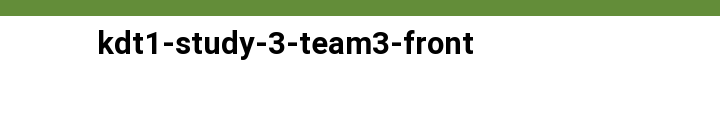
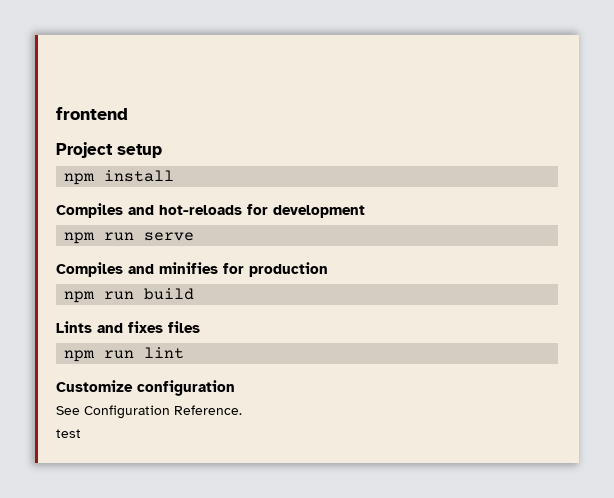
[97,30,474,60] kdt1-study-3-team3-front -> [56,107,128,120] [56,142,162,158] [64,170,175,185] [56,203,365,218] [64,232,195,244] [56,262,328,277] [64,288,195,303] [56,321,200,333] [64,347,185,362] [56,380,235,396] [56,405,242,419] [56,429,81,438] frontend // Project setup // npm install // Compiles and hot-reloads for development // npm run serve // Compiles and minifies for production // npm run build // Lints and fixes files // npm run lint // Customize configuration // See Configuration Reference. // test

